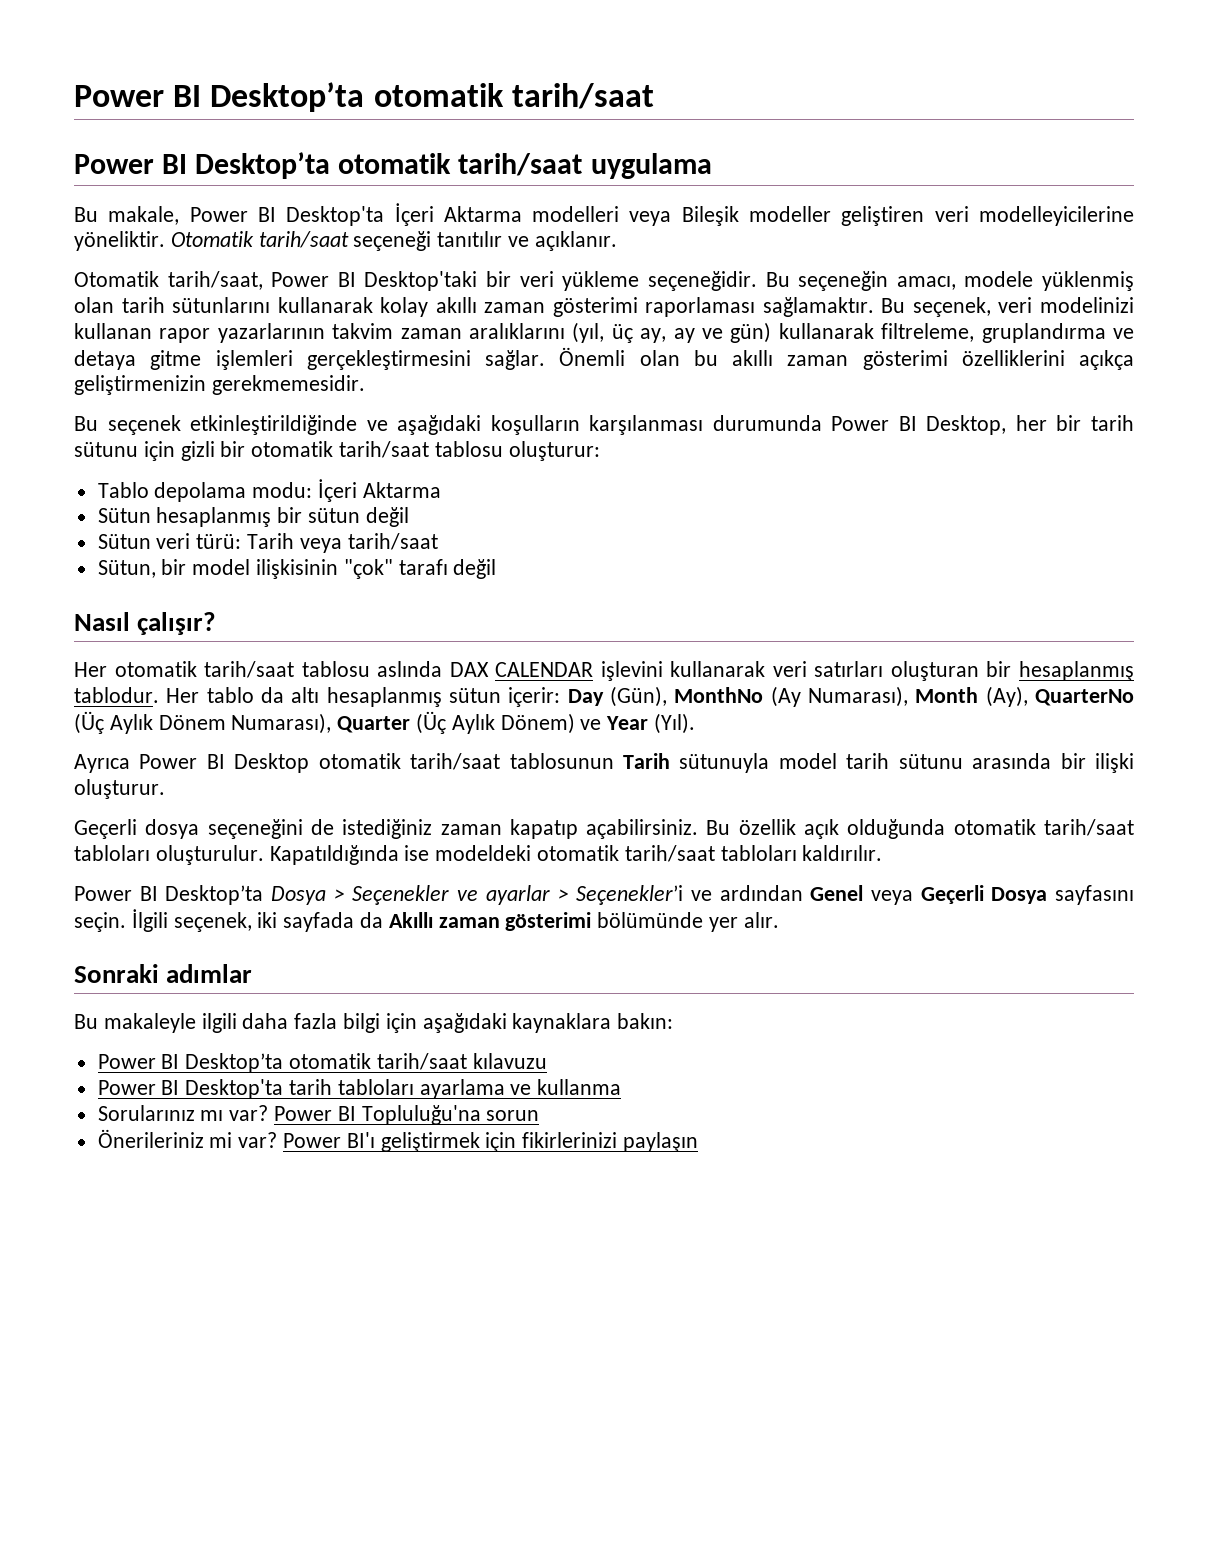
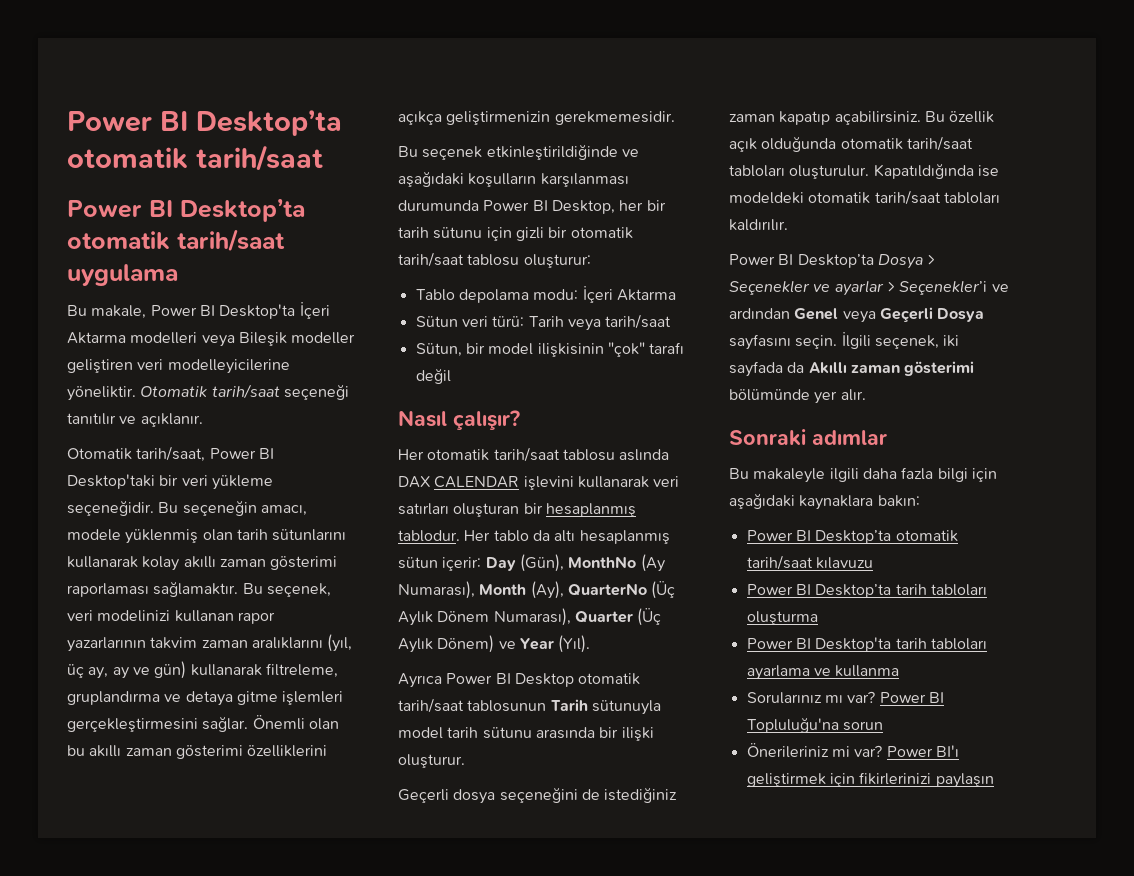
[97,507,409,527] // Sütun hesaplanmış bir sütun değil -> (676, 295) none
(547, 1061) none -> [746,584,987,598] [746,611,818,625] // Power BI Desktop’ta tarih tabloları oluşturma

